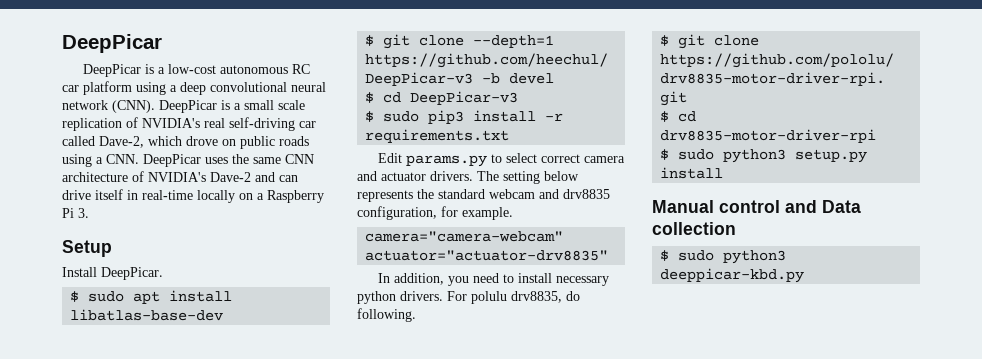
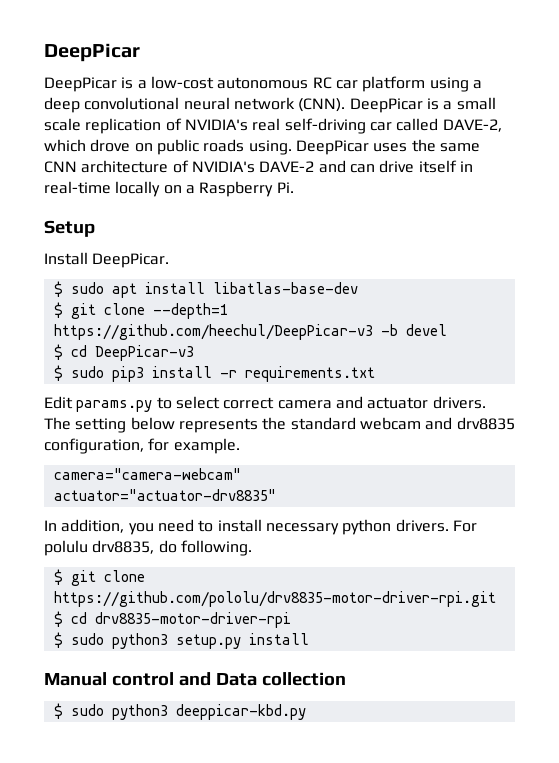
[99,136,144,148] Dave-2, -> [442,119,502,132] DAVE-2,
[62,154,139,167] using a CNN. -> [248,140,292,155] using.
[210,172,251,182] Dave-2 -> [259,161,315,172] DAVE-2
[62,208,89,218] Pi 3. -> [276,182,294,193] Pi.

